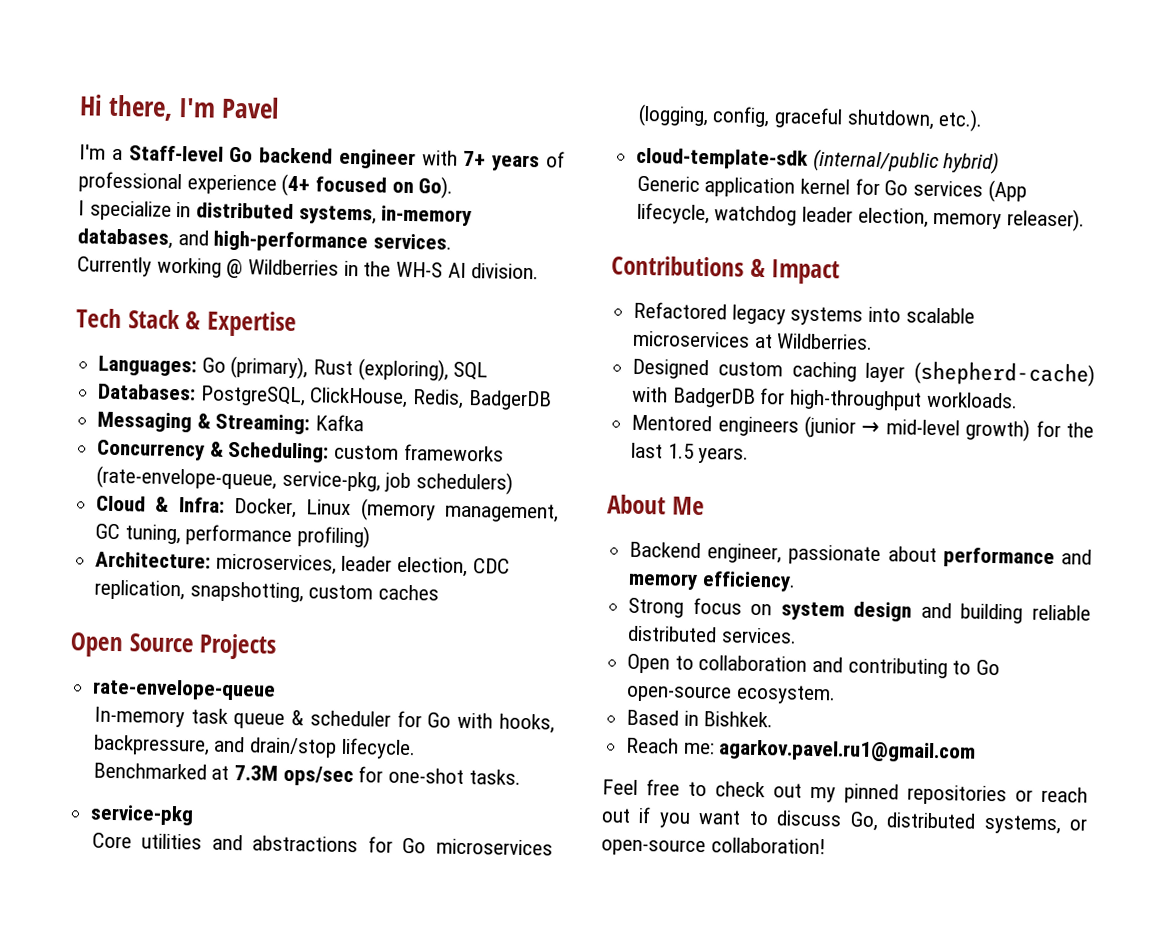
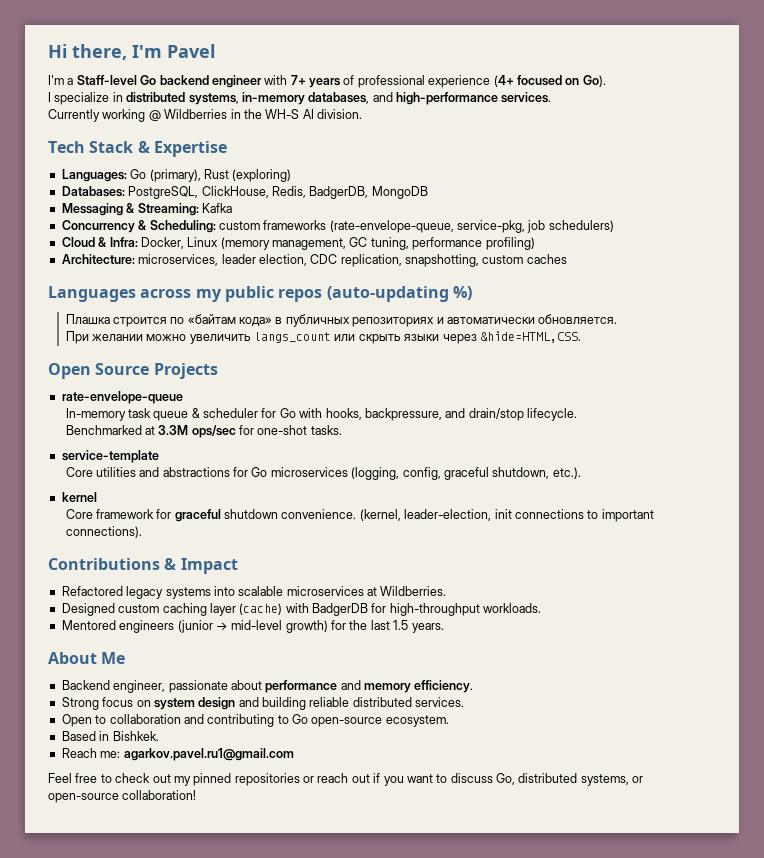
[357,358,489,382] (exploring), SQL -> [232,169,292,182] (exploring)
[467,390,552,411] BadgerDB -> [309,186,428,199] BadgerDB, MongoDB
(440, 592) none -> [48,286,472,302] [65,314,618,327] [65,331,581,344] // Languages across my public repos (auto-updating %) // Плашка строится по «байтам кода» в публичных репозиториях и автоматически обновляется. // При желании можно увеличить langs_count или скрыть языки через &hide=HTML,CSS.
[234,765,279,781] 7.3M -> [158,425,189,435] 3.3M
[90,804,195,826] service-pkg -> [61,450,159,463] service-template
[636,147,1000,175] [636,175,1027,203] [636,202,1086,232] cloud-template-sdk (internal/public hybrid) // Generic application kernel for Go services (App lifecycle, watchdog leader election, memory releaser). -> [61,492,97,502] [65,509,654,522] [65,526,142,538] kernel // Core framework for graceful shutdown convenience. (kernel, leader-election, init connections to important connections).
[914,360,1095,387] (shepherd-cache) -> [239,603,283,615] (cache)

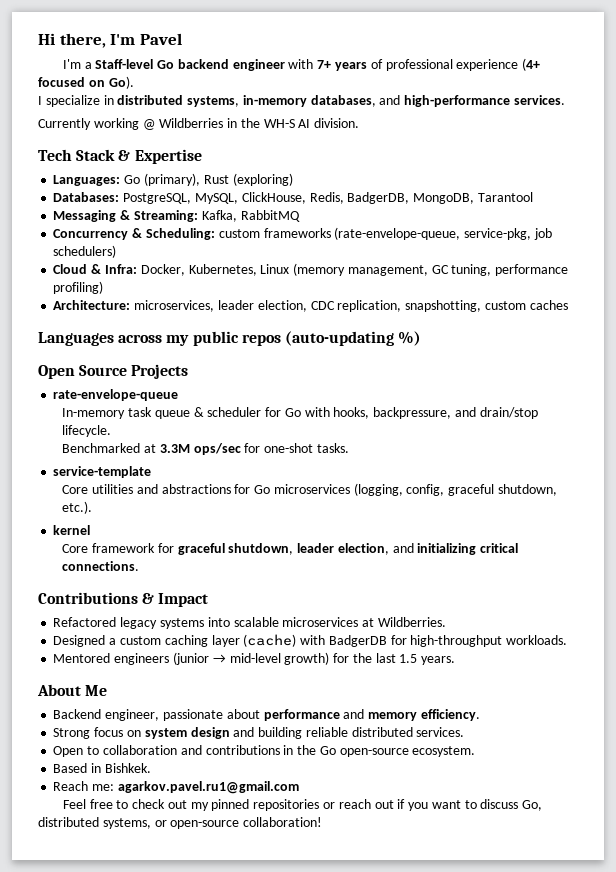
(199, 192) none -> [194,193,238,204] MySQL,
[371,186,428,199] MongoDB -> [413,192,533,204] MongoDB, Tarantool
[201,203,232,213] Kafka -> [201,210,300,222] Kafka, RabbitMQ
(184, 243) none -> [188,264,257,276] Kubernetes,
[65,314,618,327] [65,331,581,344] // Плашка строится по «байтам кода» в публичных репозиториях и автоматически обновляется. // При желании можно увеличить langs_count или скрыть языки через &hide=HTML,CSS. -> (422, 338) none
[224,509,654,522] [65,526,142,538] shutdown convenience. (kernel, leader-election, init connections to important connections). -> [228,543,519,555] [62,561,140,571] shutdown, leader election, and initializing critical connections.
(115, 609) none -> [109,638,117,645] a
[207,714,289,727] contributing to -> [205,745,317,755] contributions in the

